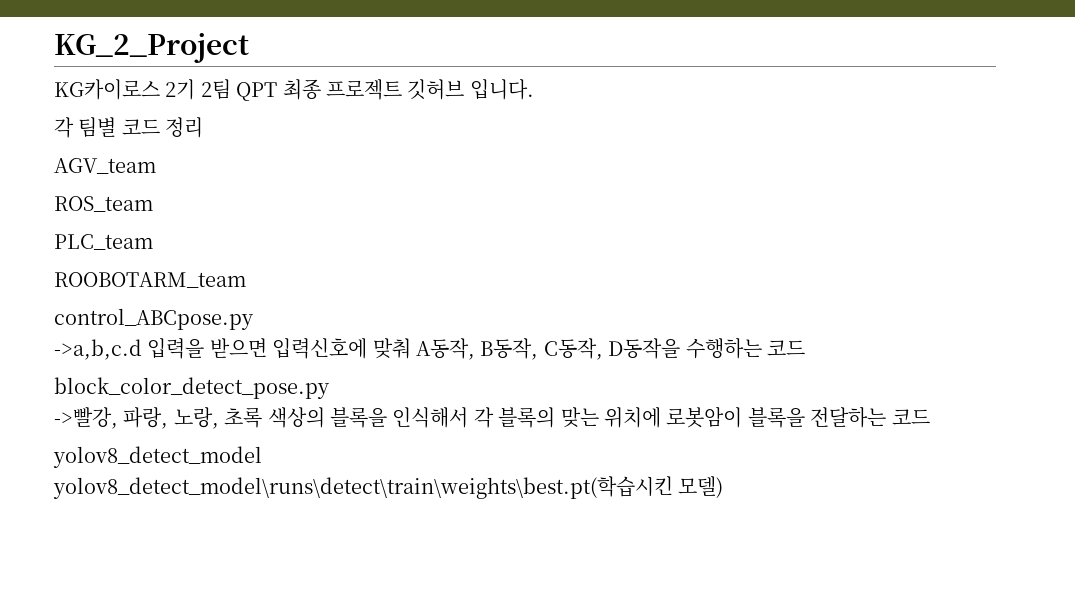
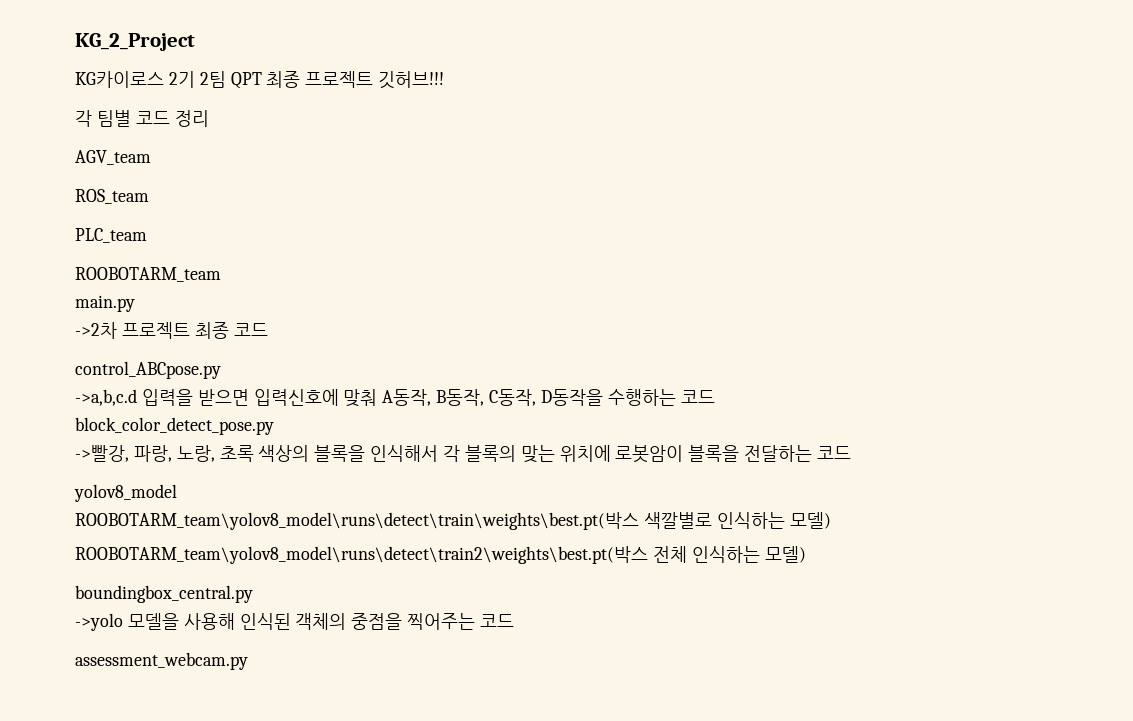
[407,79,534,100] 깃허브 입니다. -> [378,71,445,89] 깃허브!!!
(246, 280) none -> [75,295,135,312] [75,322,268,339] // main.py // ->2차 프로젝트 최종 코드
[53,446,262,468] [53,476,724,499] yolov8_detect_model // yolov8_detect_model\runs\detect\train\weights\best.pt(학습시킨 모델) -> [74,484,177,502] [75,512,831,530] [75,546,806,564] [75,585,253,603] [75,613,515,631] [75,652,248,670] yolov8_model // ROOBOTARM_team\yolov8_model\runs\detect\train\weights\best.pt(박스 색깔별로 인식하는 모델) // ROOBOTARM_team\yolov8_model\runs\detect\train2\weights\best.pt(박스 전체 인식하는 모델) // boundingbox_central.py // ->yolo 모델을 사용해 인식된 객체의 중점을 찍어주는 코드 // assessment_webcam.py

